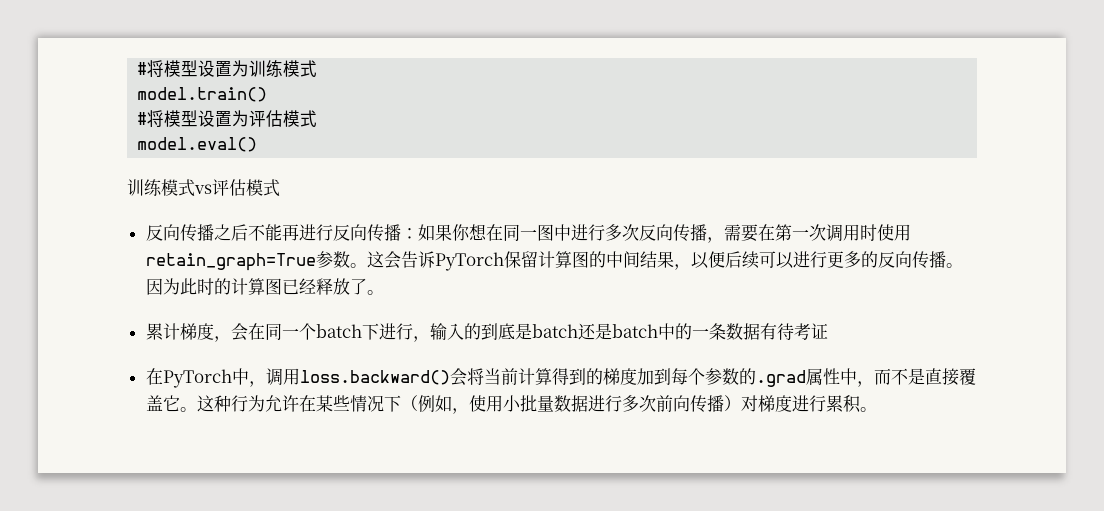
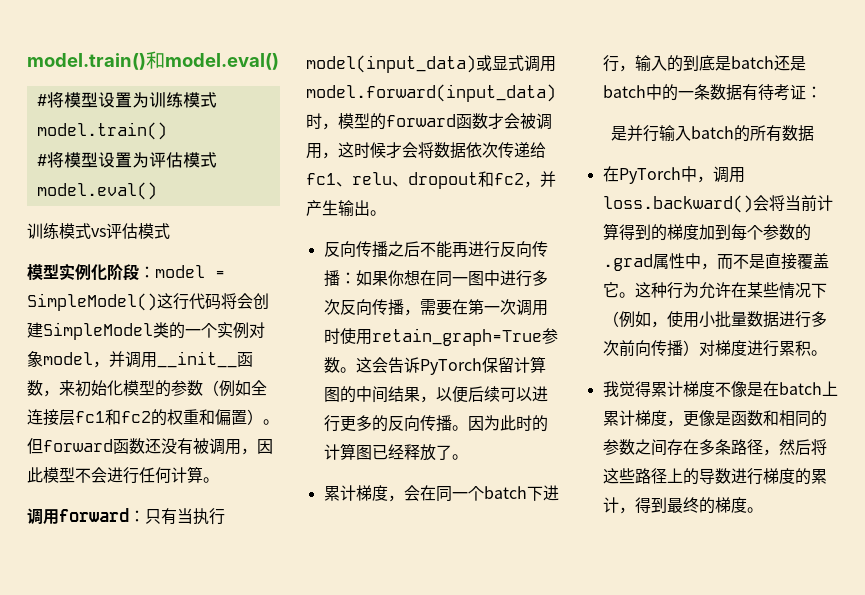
(137, 68) none -> [27,51,279,70] model.train()和model.eval() //
(280, 188) none -> [27,263,225,281] [27,293,269,311] [27,322,265,340] [27,351,253,368] [27,380,267,397] [27,409,279,426] [27,438,273,455] [27,466,219,484] [27,508,225,525] [306,55,556,73] [306,84,556,102] [306,113,552,130] [306,142,546,159] [306,171,556,189] [306,200,386,216] // 模型实例化阶段：model = SimpleModel()这行代码将会创建SimpleModel类的一个实例对象model，并调用__init__函数，来初始化模型的参数（例如全连接层fc1和fc2的权重和偏置）。但forward函数还没有被调用，因此模型不会进行任何计算。 // 调用forward：只有当执行model(input_data)或显式调用model.forward(input_data)时，模型的forward函数才会被调用，这时候才会将数据依次传递给fc1、relu、dropout和fc2，并产生输出。
(828, 331) none -> [805,86,822,98] [611,125,815,142] ： // 是并行输入batch的所有数据
(877, 409) none -> [602,381,838,397] [602,410,827,427] [602,439,827,456] [602,468,827,485] [602,497,763,514] // 我觉得累计梯度不像是在batch上累计梯度，更像是函数和相同的参数之间存在多条路径，然后将这些路径上的导数进行梯度的累计，得到最终的梯度。

